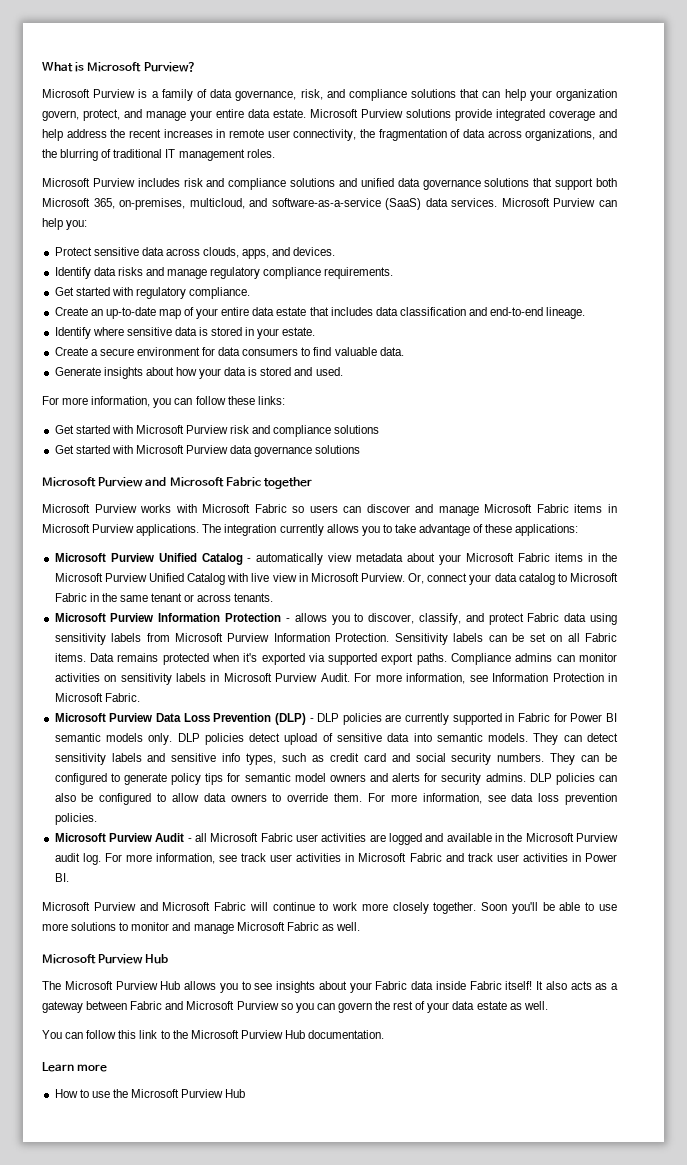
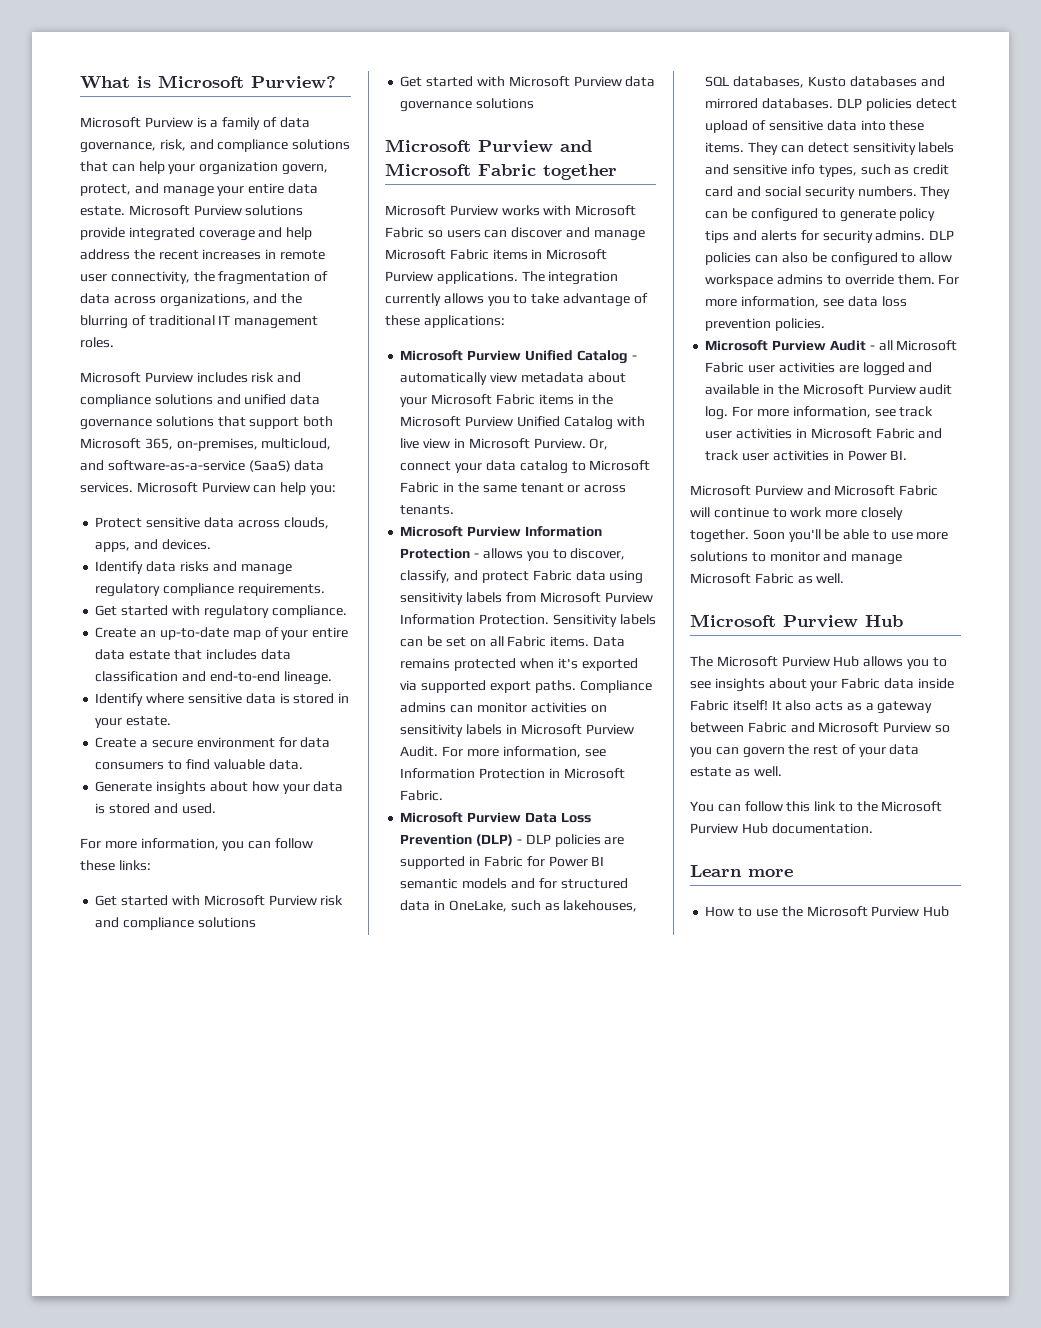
[405,713,450,725] currently -> (625, 841) none
[148,733,173,745] only. -> [510,878,628,889] [400,900,638,912] [705,76,945,88] [705,98,834,109] and for structured data in OneLake, such as lakehouses, SQL databases, Kusto databases and mirrored databases.
[436,733,529,742] semantic models. -> [889,120,925,131] [705,142,745,153] these items.
[227,773,366,782] for semantic model owners -> (730, 236) none
[203,793,267,802] data owners -> [705,274,824,287] workspace admins

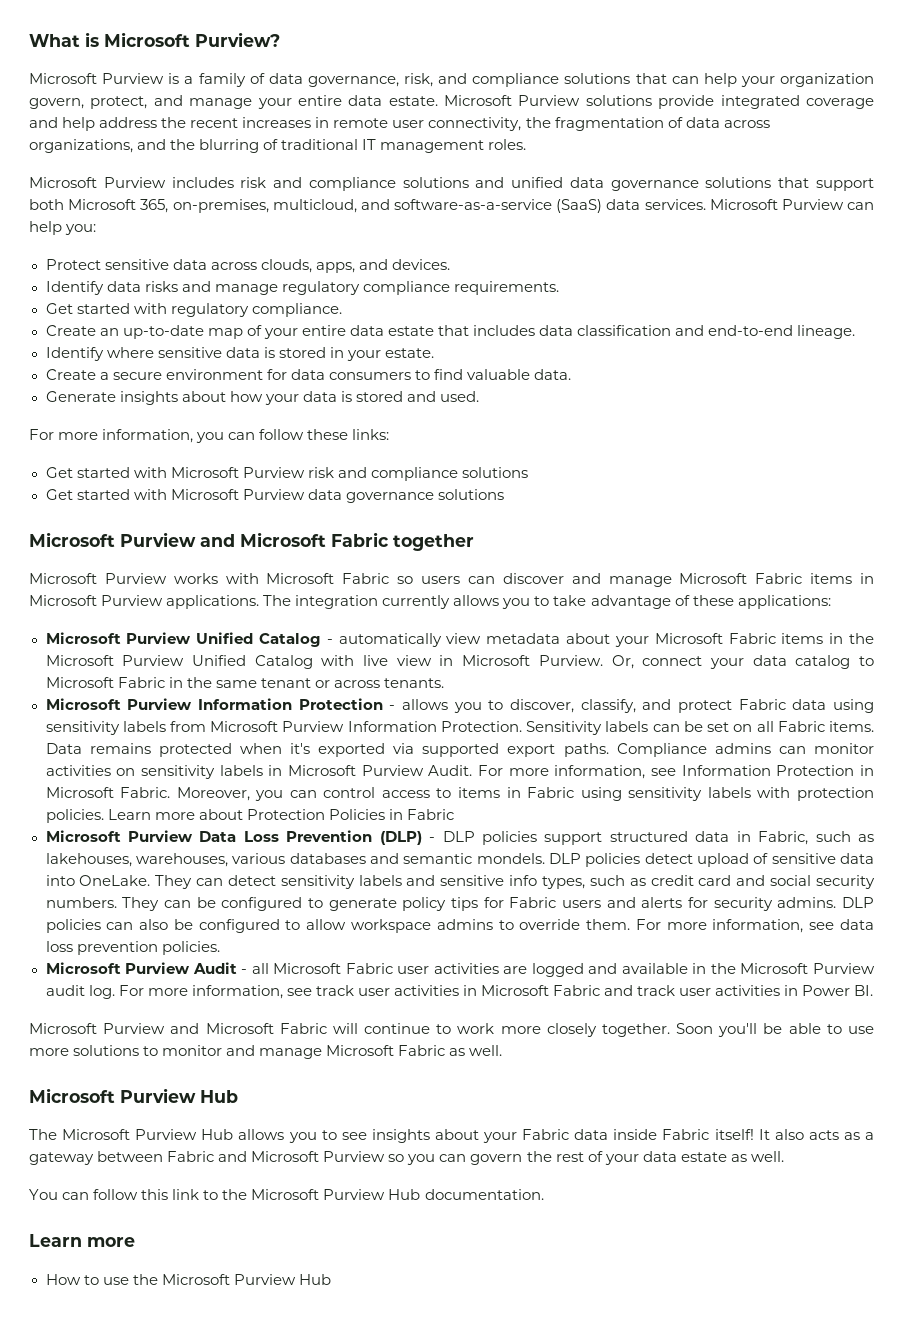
(444, 795) none -> [176,787,875,801] [45,809,454,823] Moreover, you can control access to items in Fabric using sensitivity labels with protection policies. Learn more about Protection Policies in Fabric
[604,837,625,845] [400,856,605,869] [400,878,557,889] are supported in Fabric for Power BI semantic models and for -> [544,832,603,845] support
[448,900,507,912] OneLake, -> [758,831,809,845] Fabric,
[705,76,945,88] [705,98,834,109] SQL databases, Kusto databases and mirrored databases. -> [135,853,545,867] warehouses, various databases and semantic mondels.
[889,120,925,131] [705,142,745,153] these items. -> [79,875,151,886] OneLake.
(730, 236) none -> [483,897,601,908] for Fabric users

